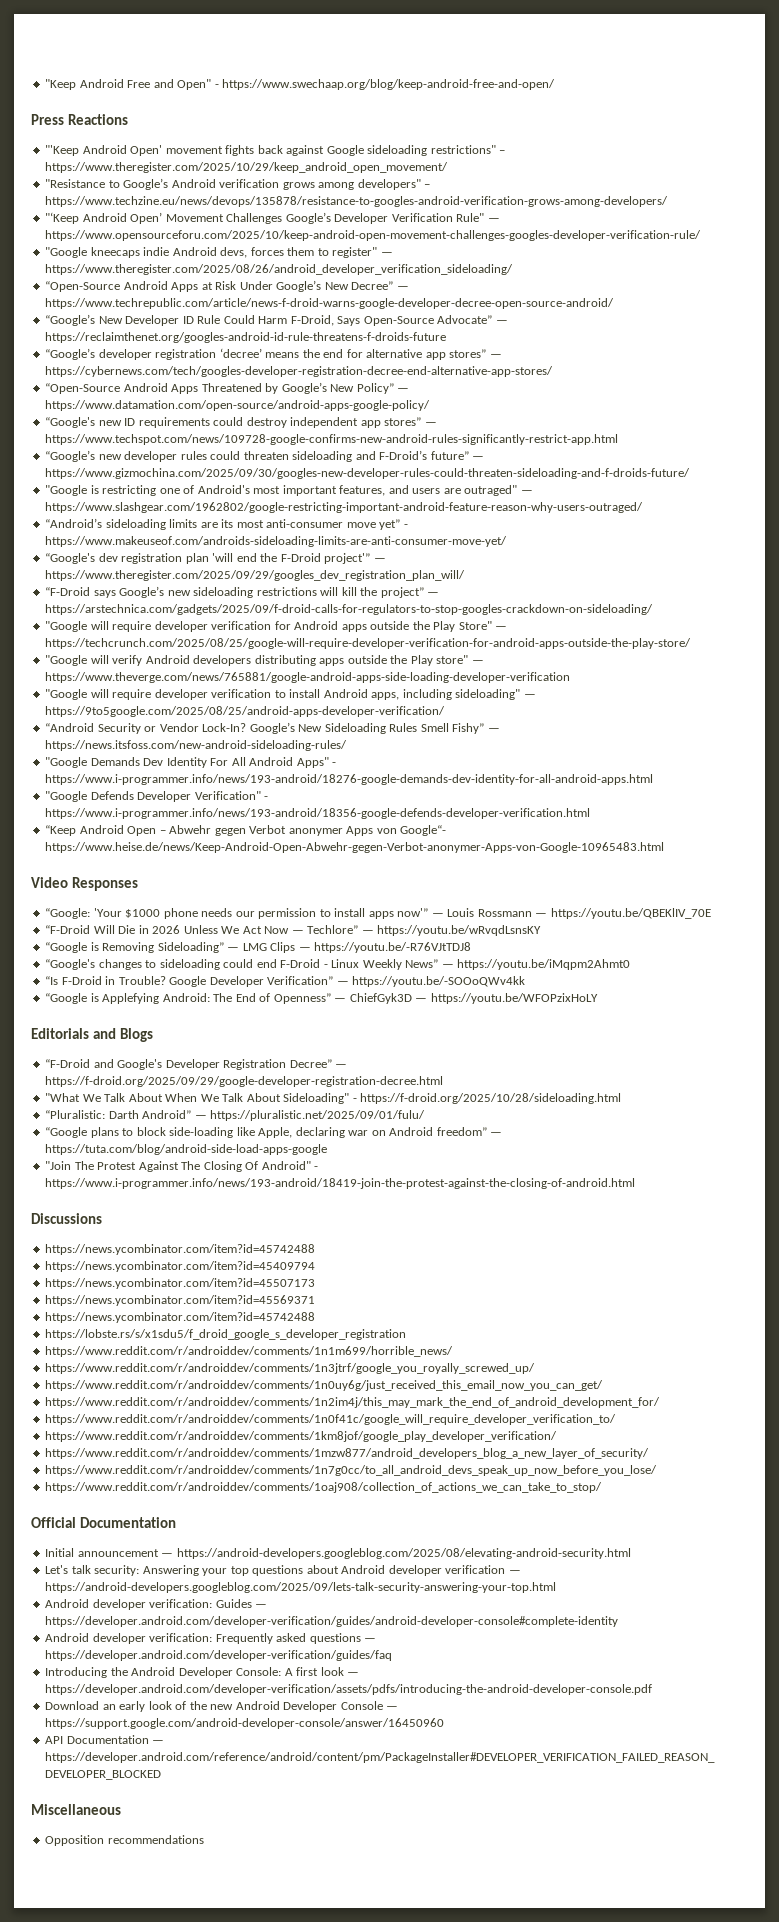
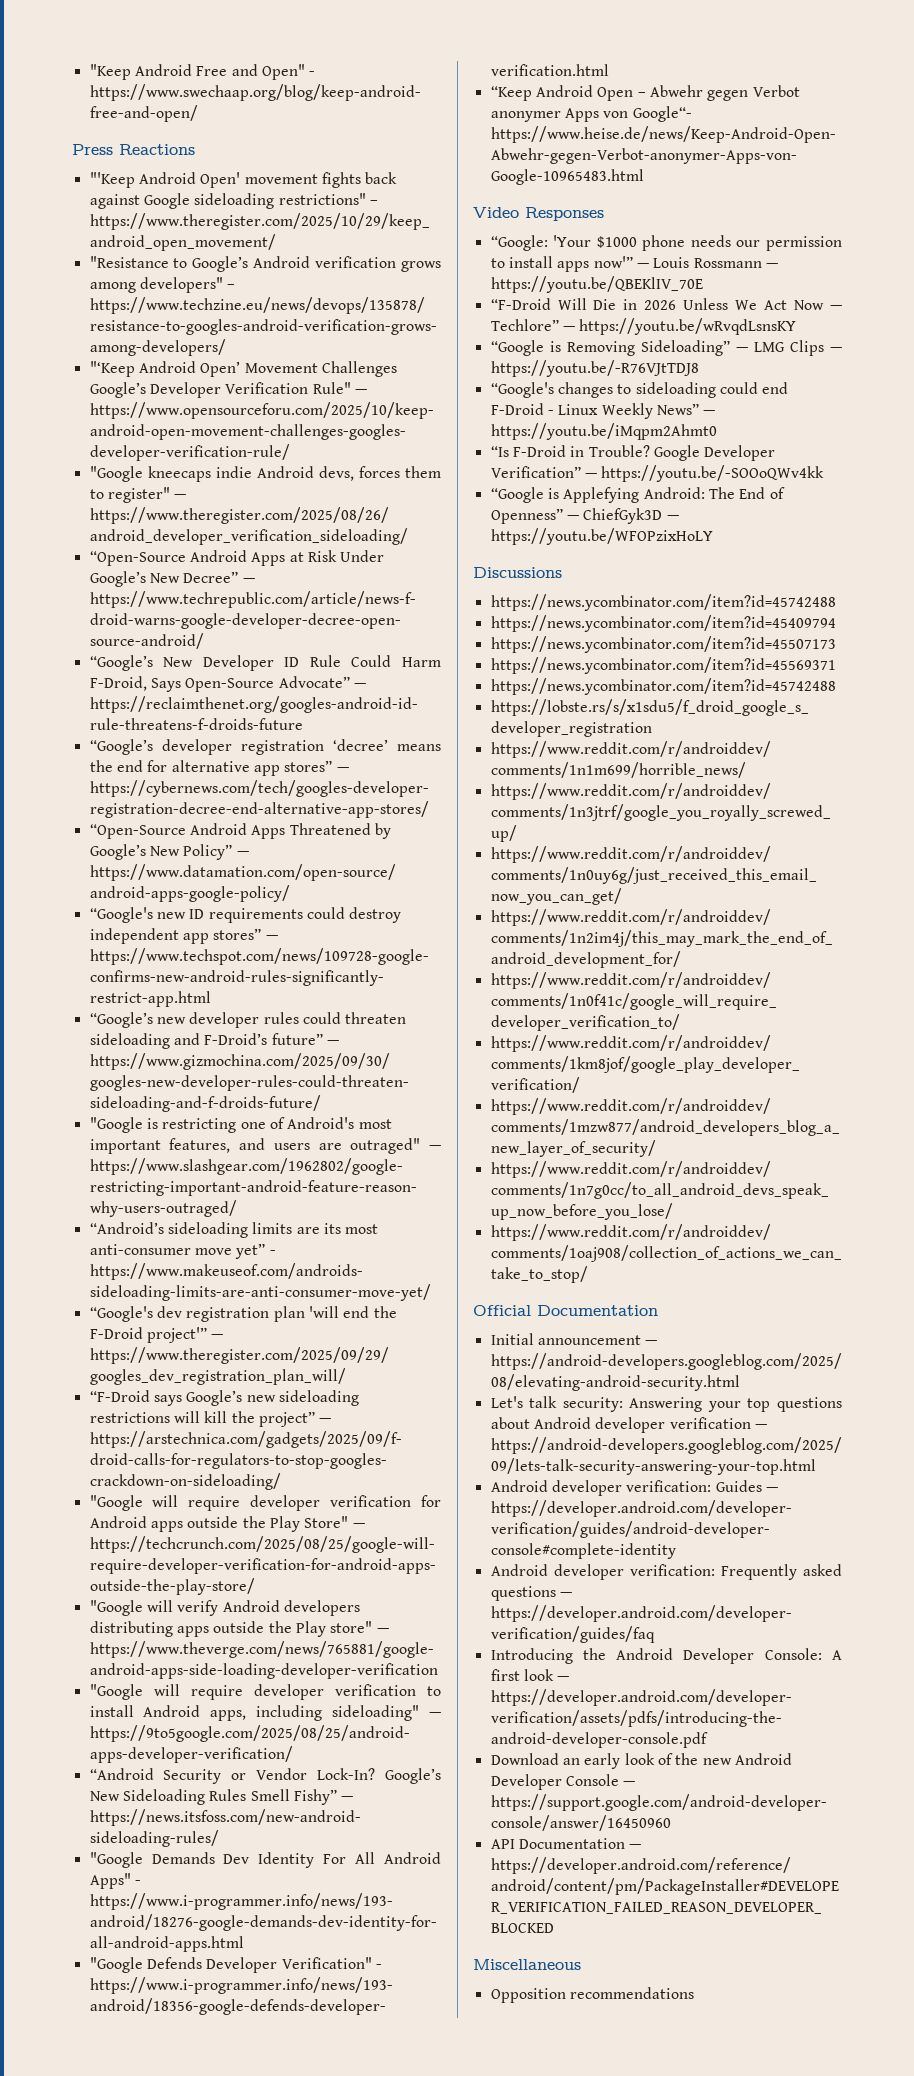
[31,1028,153,1042] [45,1059,348,1070] [45,1076,444,1087] [45,1093,622,1104] [45,1110,426,1121] [45,1127,503,1138] [45,1144,328,1155] [45,1161,319,1172] [45,1178,636,1189] // Editorials and Blogs // “F-Droid and Google's Developer Registration Decree” — https://f-droid.org/2025/09/29/google-developer-registration-decree.html // "What We Talk About When We Talk About Sideloading" - https://f-droid.org/2025/10/28/sideloading.html // “Pluralistic: Darth Android” — https://pluralistic.net/2025/09/01/fulu/ // “Google plans to block side-loading like Apple, declaring war on Android freedom” — https://tuta.com/blog/android-side-load-apps-google // "Join The Protest Against The Closing Of Android" - https://www.i-programmer.info/news/193-android/18419-join-the-protest-against-the-closing-of-android.html -> (713, 536) none

